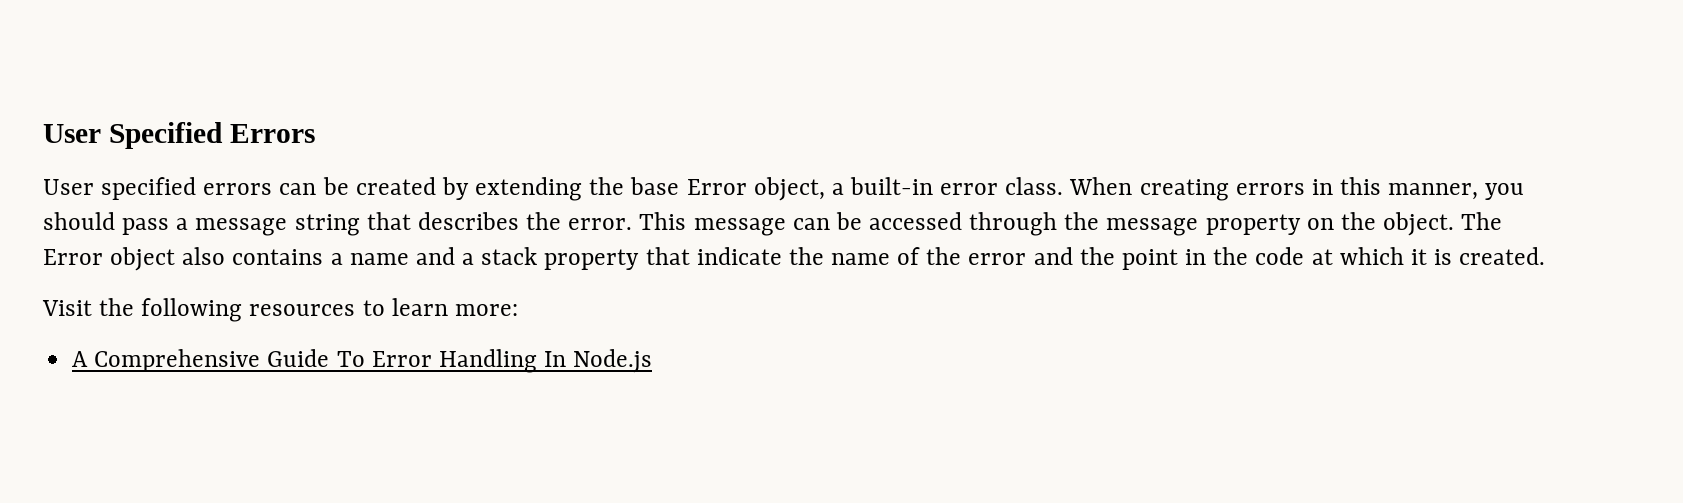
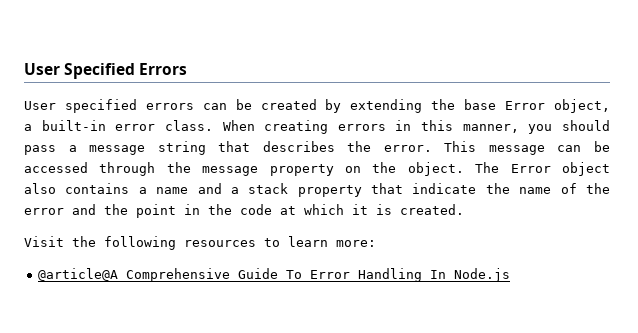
[72,351,89,367] A -> [38,268,119,281] @article@A

